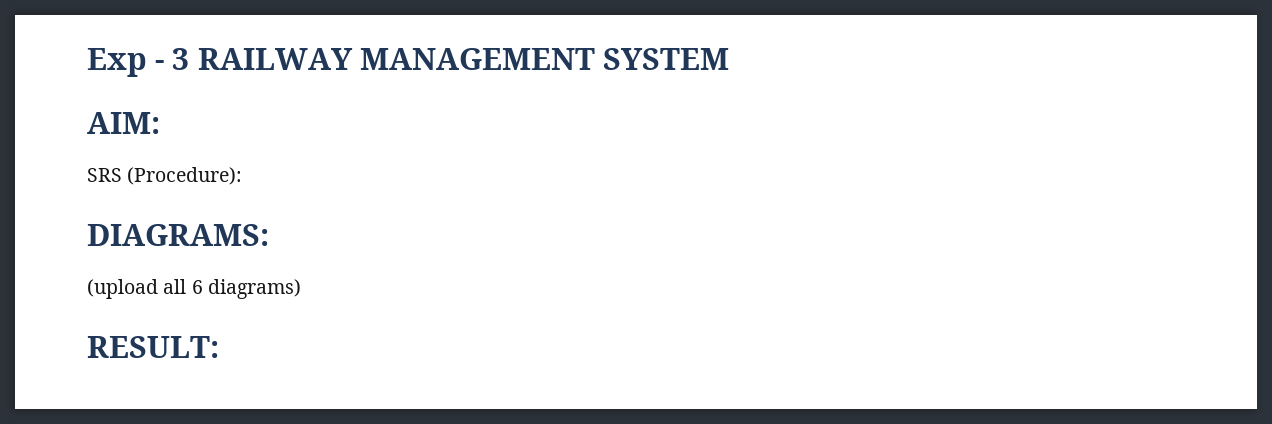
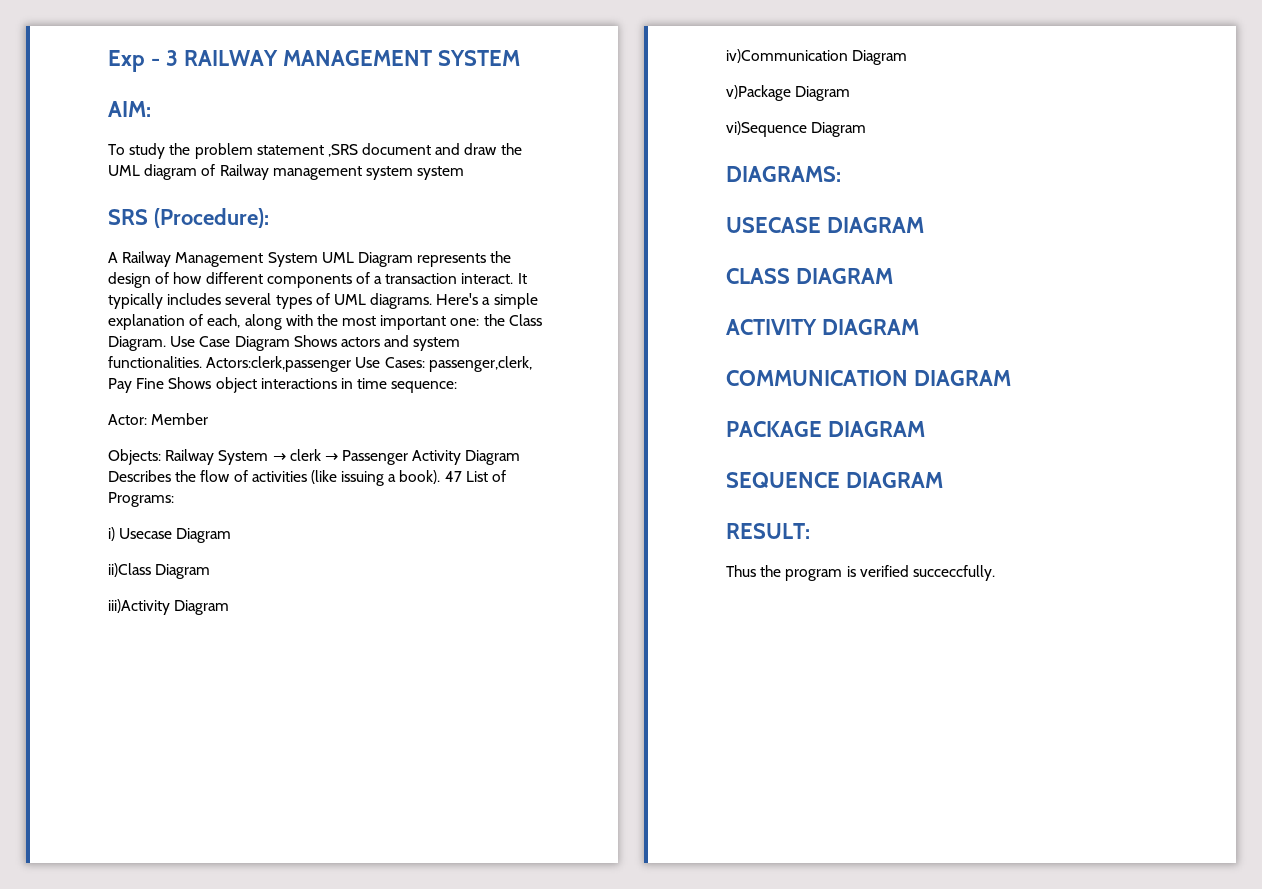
[87,167,243,185] [87,224,269,246] [87,279,301,299] [87,336,219,358] SRS (Procedure): // DIAGRAMS: // (upload all 6 diagrams) // RESULT: -> [108,143,522,159] [108,164,465,180] [108,208,269,228] [108,251,512,267] [108,272,527,288] [108,293,538,309] [108,314,542,330] [108,335,461,351] [108,356,532,372] [108,377,458,393] [108,413,209,425] [108,449,521,465] [108,470,507,486] [108,492,174,507] [108,527,232,543] [108,563,211,579] [108,599,230,615] [726,49,908,65] [726,85,851,101] [726,121,867,137] [726,166,841,182] [726,217,924,233] [726,268,893,284] [726,319,919,335] [726,370,1011,386] [726,421,925,437] [726,472,943,488] [726,523,810,539] [726,565,995,581] To study the problem statement ,SRS document and draw the UML diagram of Railway management system system // SRS (Procedure): // A Railway Management System UML Diagram represents the design of how different components of a transaction interact. It typically includes several types of UML diagrams. Here's a simple explanation of each, along with the most important one: the Class Diagram. Use Case Diagram Shows actors and system functionalities. Actors:clerk,passenger Use Cases: passenger,clerk, Pay Fine Shows object interactions in time sequence: // Actor: Member // Objects: Railway System → clerk → Passenger Activity Diagram Describes the flow of activities (like issuing a book). 47 List of Programs: // i) Usecase Diagram // ii)Class Diagram // iii)Activity Diagram // iv)Communication Diagram // v)Package Diagram // vi)Sequence Diagram // DIAGRAMS: // USECASE DIAGRAM // CLASS DIAGRAM // ACTIVITY DIAGRAM // COMMUNICATION DIAGRAM // PACKAGE DIAGRAM // SEQUENCE DIAGRAM // RESULT: // Thus the program is verified succeccfully.

